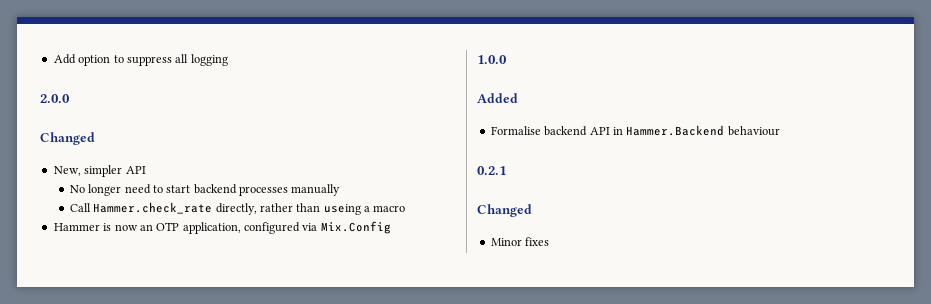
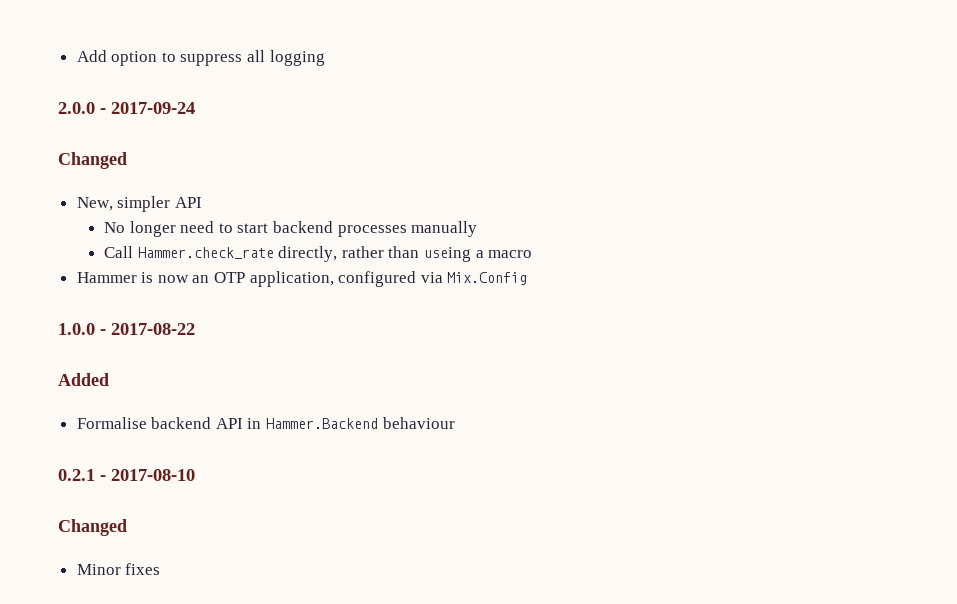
(70, 98) none -> [100,102,195,114] - 2017-09-24
(507, 59) none -> [100,323,195,335] - 2017-08-22
(506, 170) none -> [100,469,195,481] - 2017-08-10

